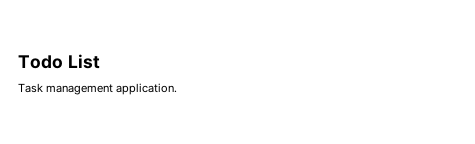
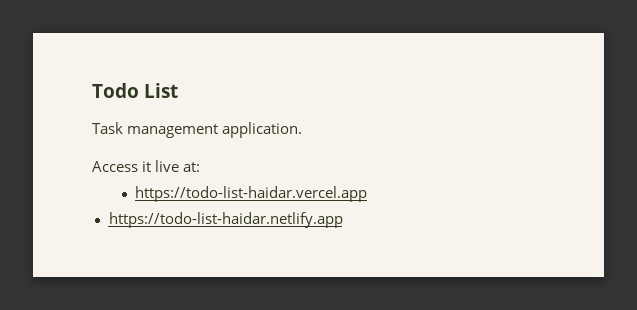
(178, 89) none -> [92,160,201,172] [135,186,368,202] [108,212,343,228] // Access it live at: // https://todo-list-haidar.vercel.app // https://todo-list-haidar.netlify.app

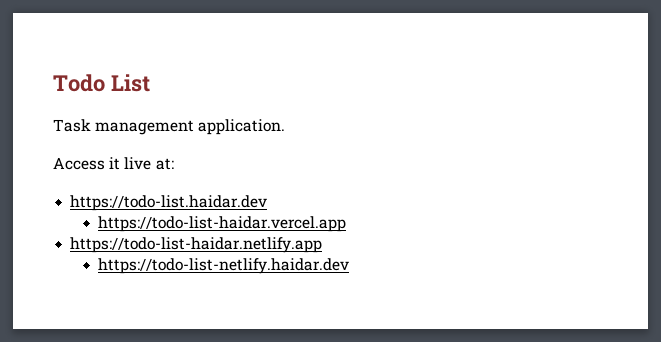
(201, 167) none -> [70,195,268,211] // https://todo-list.haidar.dev
(343, 220) none -> [98,258,350,274] // https://todo-list-netlify.haidar.dev

